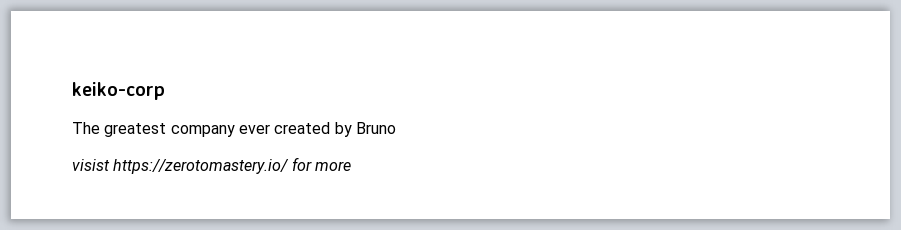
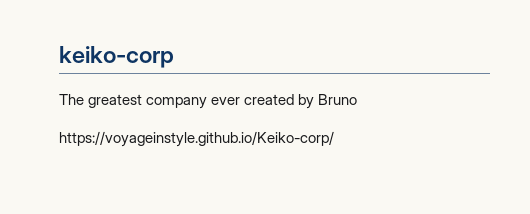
[72,157,351,174] visist https://zerotomastery.io/ for more -> [59,131,334,147] https://voyageinstyle.github.io/Keiko-corp/

